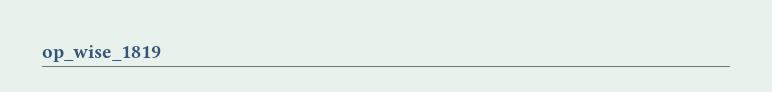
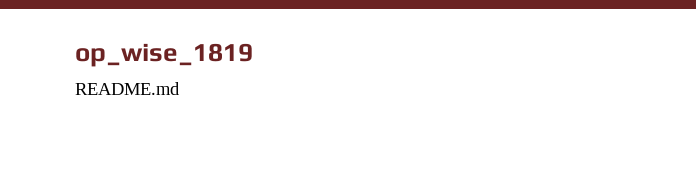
(161, 53) none -> [75,82,180,95] // README.md

